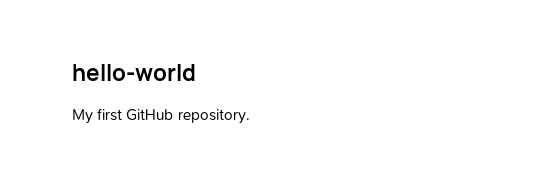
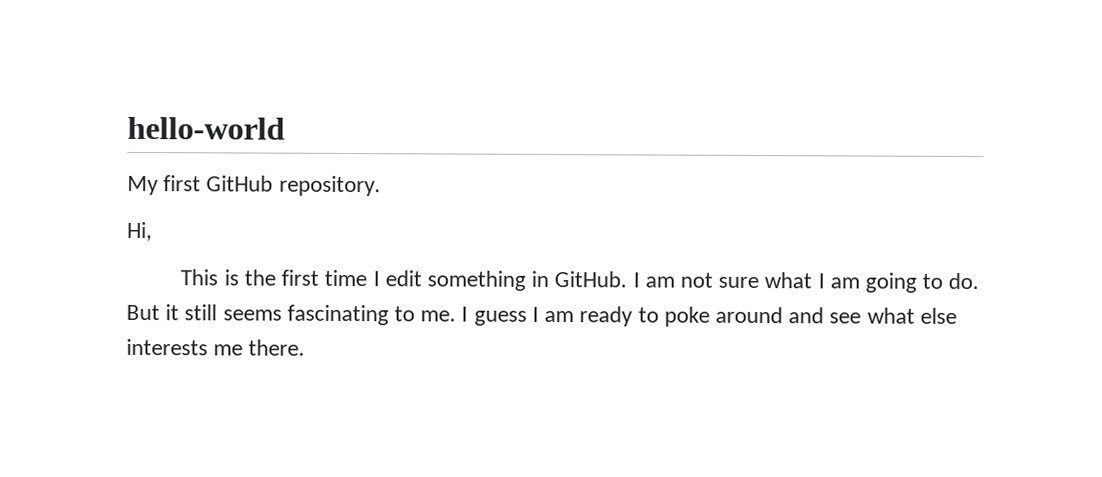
(250, 116) none -> [126,221,153,242] [180,269,980,293] [126,304,957,327] [126,338,306,356] // Hi, // This is the first time I edit something in GitHub. I am not sure what I am going to do. But it still seems fascinating to me. I guess I am ready to poke around and see what else interests me there.

